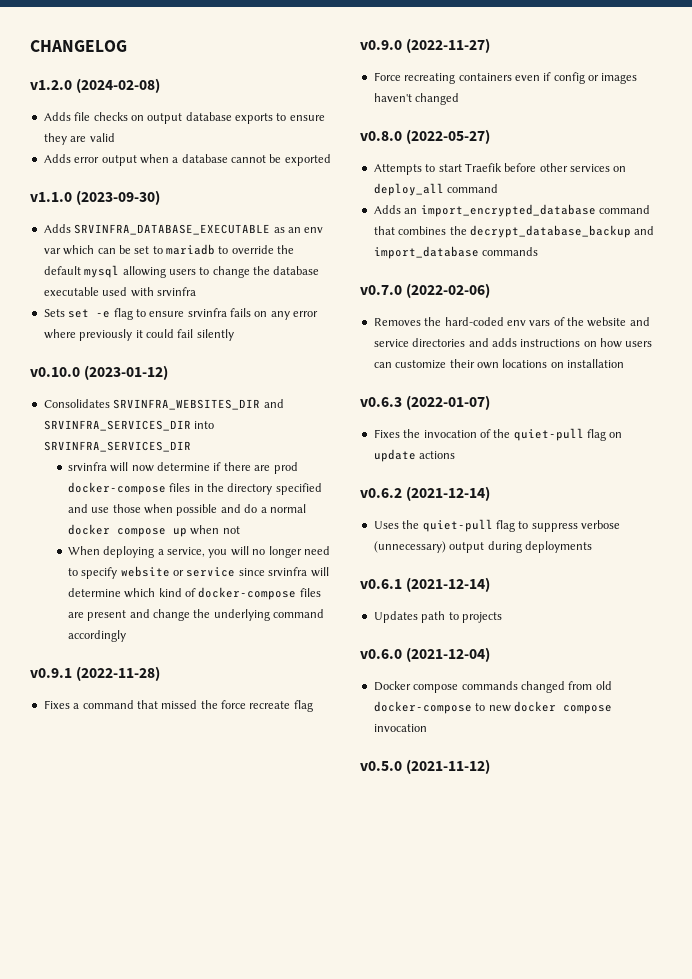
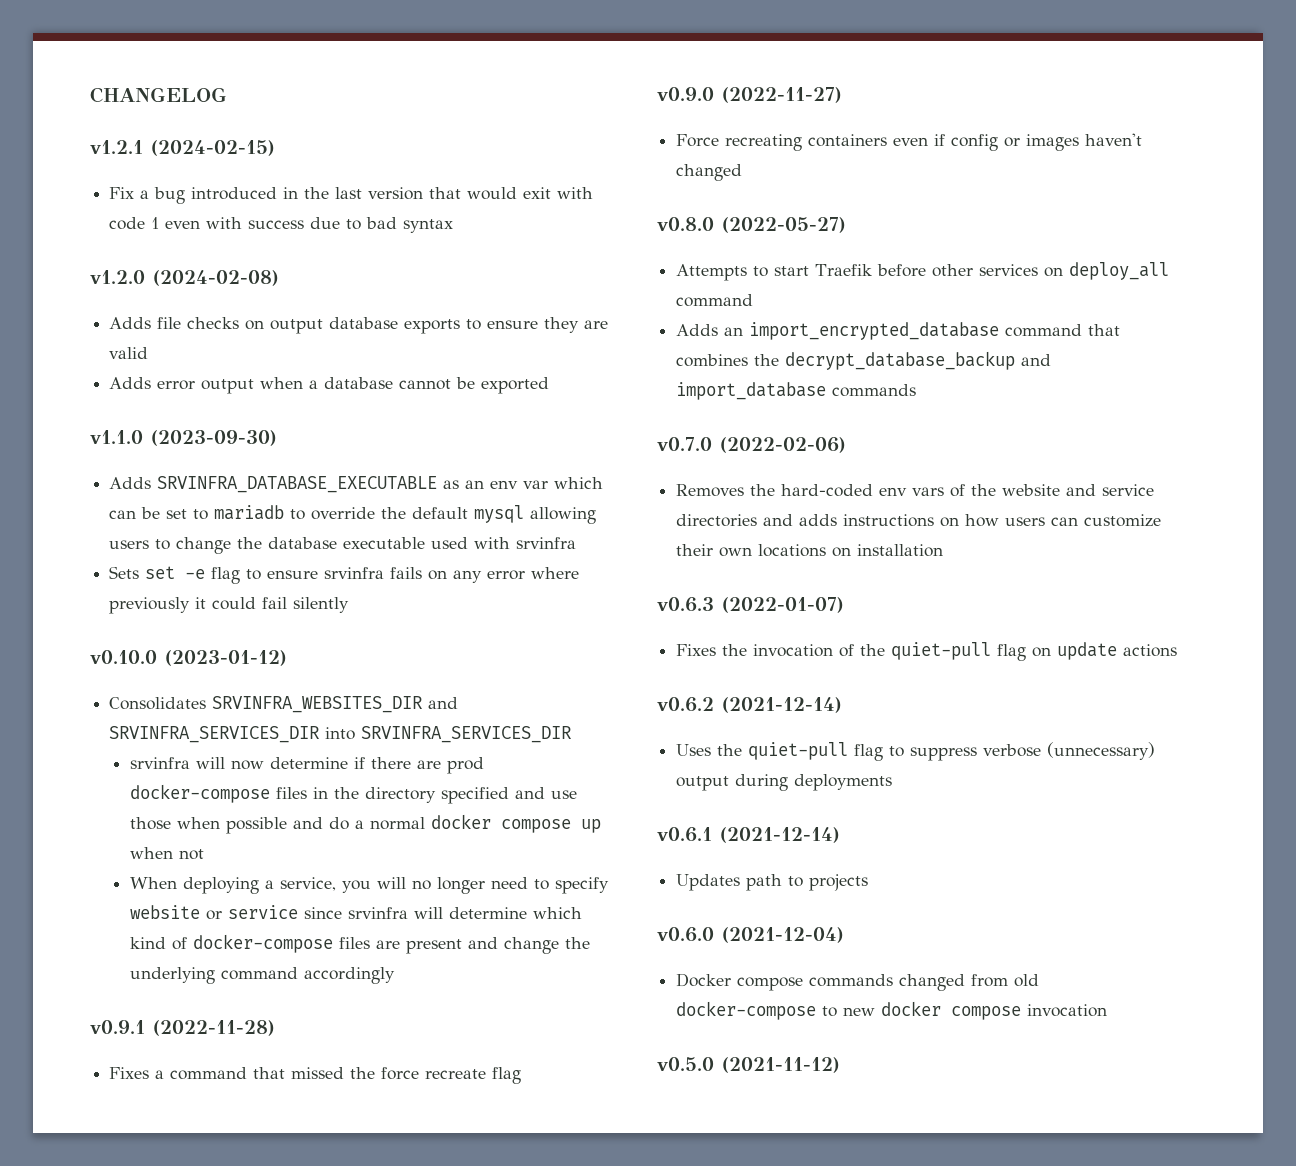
(127, 46) none -> [90,140,275,156] [109,187,594,204] [109,217,454,233] // v1.2.1 (2024-02-15) // Fix a bug introduced in the last version that would exit with code 1 even with success due to bad syntax

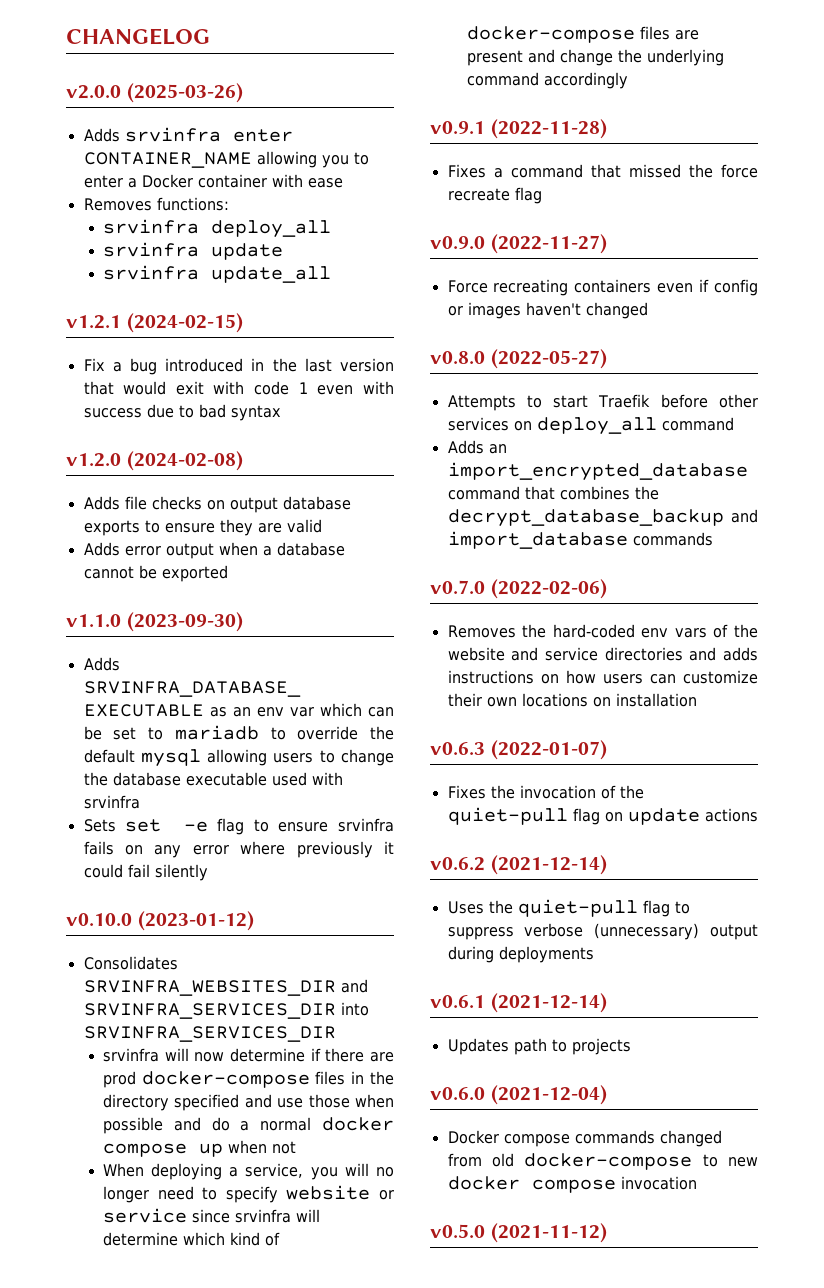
(227, 95) none -> [66,83,243,103] [83,127,293,142] [83,151,369,168] [83,174,343,188] [83,197,229,211] [102,219,331,238] [102,242,283,260] [102,265,331,283] // v2.0.0 (2025-03-26) // Adds srvinfra enter CONTAINER_NAME allowing you to enter a Docker container with ease // Removes functions: // srvinfra deploy_all // srvinfra update // srvinfra update_all

